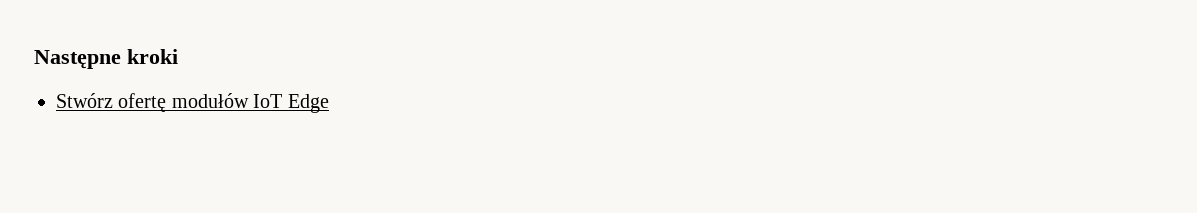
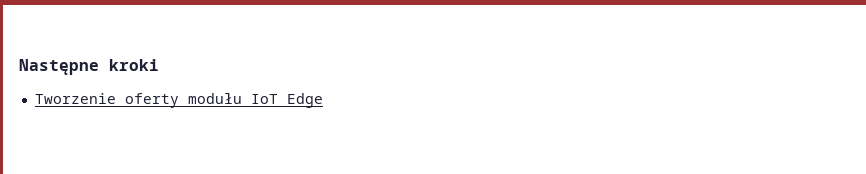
[56,93,249,112] Stwórz ofertę modułów -> [34,93,242,108] Tworzenie oferty modułu

